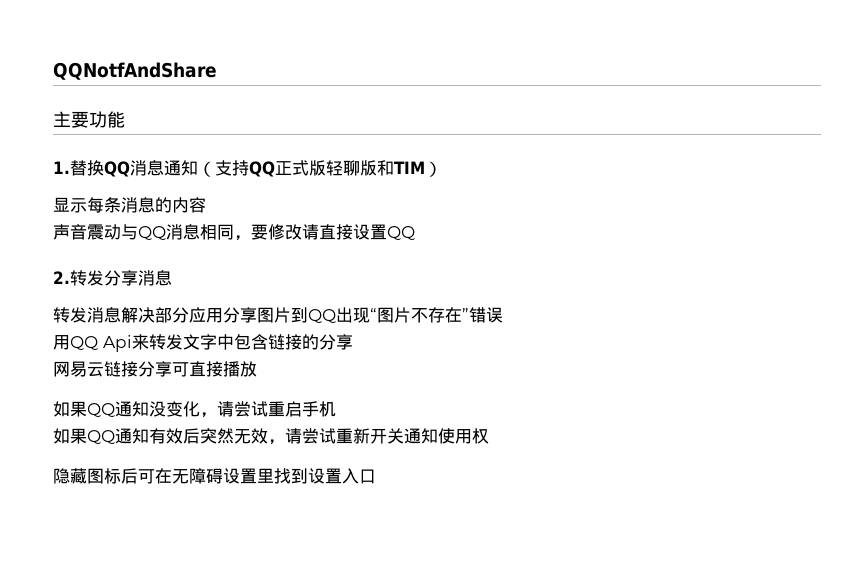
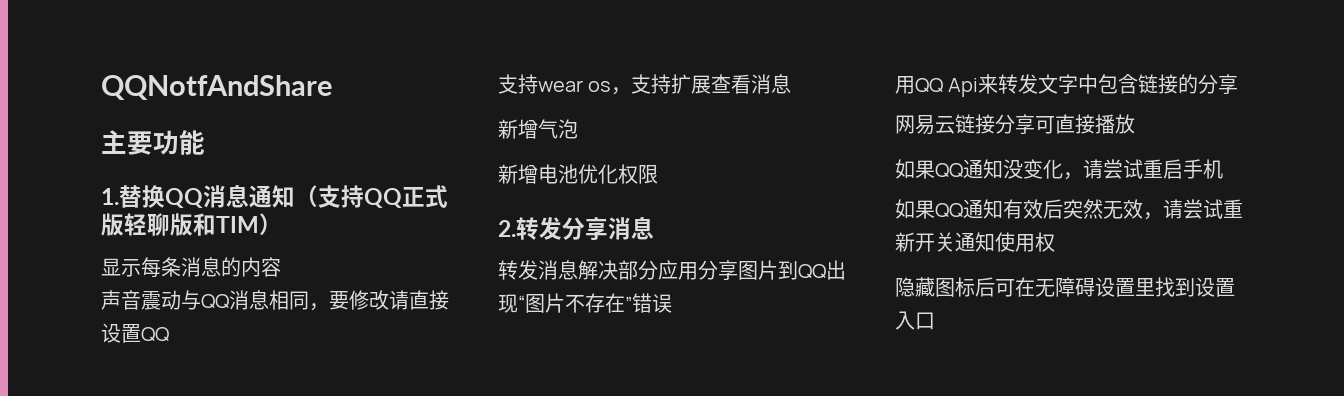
(415, 233) none -> [498,74,792,95] [498,119,578,139] [498,164,658,184] // 支持wear os，支持扩展查看消息 // 新增气泡 // 新增电池优化权限

